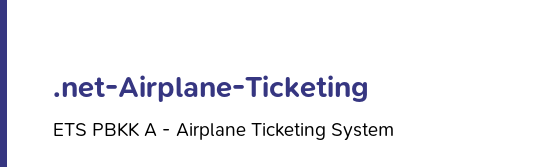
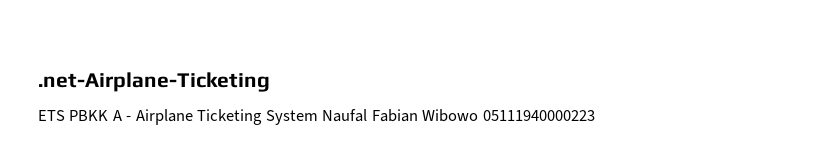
(394, 132) none -> [322,109,595,122] Naufal Fabian Wibowo 05111940000223

